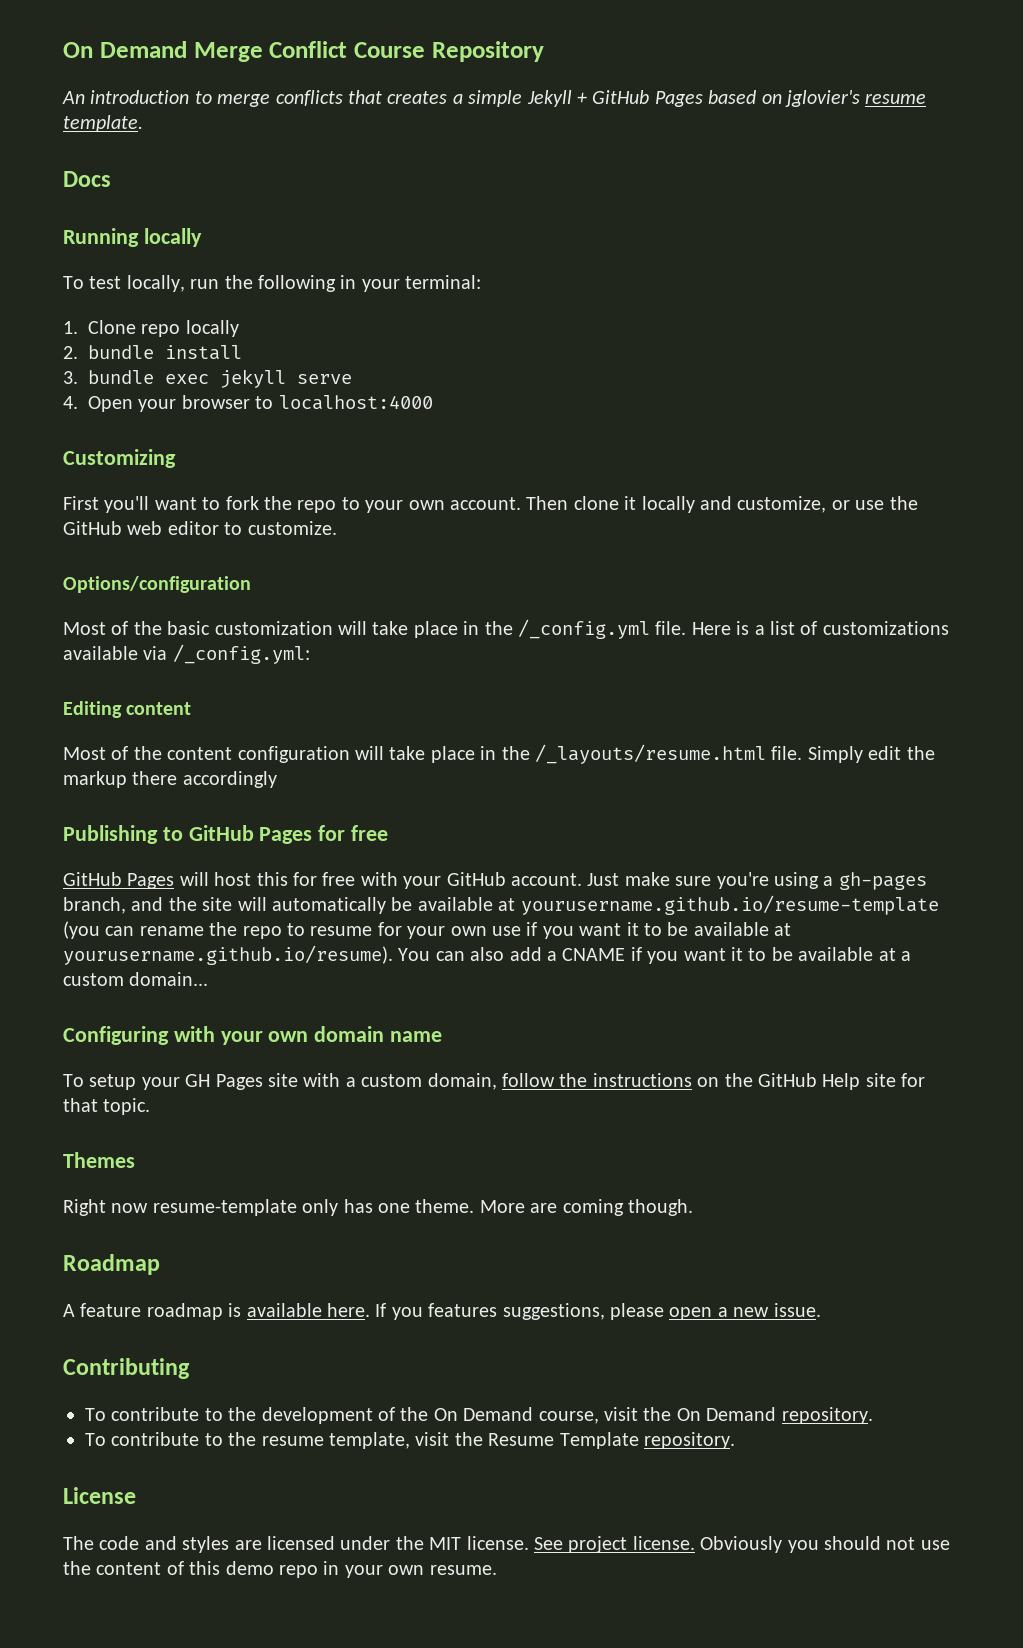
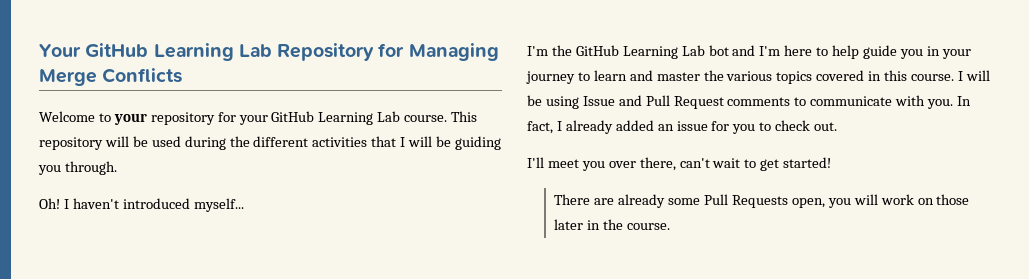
[63,41,544,62] [62,90,927,107] [63,115,143,132] [63,171,111,187] [63,228,202,247] [63,275,482,292] [63,320,239,337] [63,345,242,360] [63,369,352,388] [63,395,433,412] [63,449,176,468] [63,496,918,513] [63,521,337,535] [63,576,251,593] [63,619,949,639] [63,644,310,664] [63,701,192,718] [63,744,935,764] [63,771,277,788] [63,825,389,844] [63,872,927,890] [63,895,939,915] [63,921,792,939] [63,945,911,965] [63,972,209,986] [63,1026,443,1045] [63,1073,926,1090] [63,1098,151,1115] [63,1152,135,1168] [63,1199,693,1216] [63,1254,160,1275] [63,1303,821,1320] [63,1358,190,1379] [85,1407,873,1424] [85,1432,735,1449] [63,1487,136,1504] [63,1536,950,1553] [63,1561,497,1578] On Demand Merge Conflict Course Repository // An introduction to merge conflicts that creates a simple Jekyll + GitHub Pages based on jglovier's resume template. // Docs // Running locally // To test locally, run the following in your terminal: // 1. Clone repo locally // 2. bundle install // 3. bundle exec jekyll serve // 4. Open your browser to localhost:4000 // Customizing // First you'll want to fork the repo to your own account. Then clone it locally and customize, or use the GitHub web editor to customize. // Options/configuration // Most of the basic customization will take place in the /_config.yml file. Here is a list of customizations available via /_config.yml: // Editing content // Most of the content configuration will take place in the /_layouts/resume.html file. Simply edit the markup there accordingly // Publishing to GitHub Pages for free // GitHub Pages will host this for free with your GitHub account. Just make sure you're using a gh-pages branch, and the site will automatically be available at yourusername.github.io/resume-template (you can rename the repo to resume for your own use if you want it to be available at yourusername.github.io/resume). You can also add a CNAME if you want it to be available at a custom domain... // Configuring with your own domain name // To setup your GH Pages site with a custom domain, follow the instructions on the GitHub Help site for that topic. // Themes // Right now resume-template only has one theme. More are coming though. // Roadmap // A feature roadmap is available here. If you features suggestions, please open a new issue. // Contributing // To contribute to the development of the On Demand course, visit the On Demand repository. // To contribute to the resume template, visit the Resume Template repository. // License // The code and styles are licensed under the MIT license. See project license. Obviously you should not use the content of this demo repo in your own resume. -> [39,43,499,61] [39,68,183,86] [39,111,478,125] [39,136,501,150] [38,161,117,175] [39,198,244,212] [527,45,971,59] [526,70,990,84] [527,95,972,109] [527,120,838,134] [527,157,832,171] [554,194,970,208] [554,219,671,230] Your GitHub Learning Lab Repository for Managing Merge Conflicts // Welcome to your repository for your GitHub Learning Lab course. This repository will be used during the different activities that I will be guiding you through. // Oh! I haven't introduced myself... // I'm the GitHub Learning Lab bot and I'm here to help guide you in your journey to learn and master the various topics covered in this course. I will be using Issue and Pull Request comments to communicate with you. In fact, I already added an issue for you to check out. // I'll meet you over there, can't wait to get started! // There are already some Pull Requests open, you will work on those later in the course.

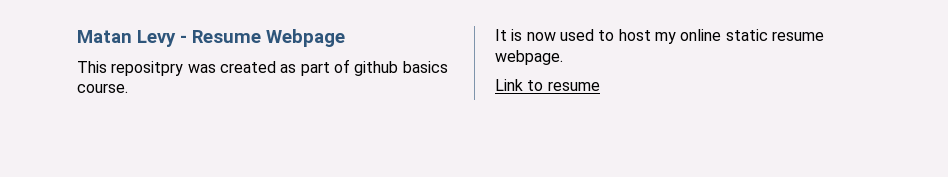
[39,43,499,61] [39,68,183,86] [39,111,478,125] [39,136,501,150] [38,161,117,175] [39,198,244,212] [527,45,971,59] [526,70,990,84] [527,95,972,109] [527,120,838,134] [527,157,832,171] [554,194,970,208] [554,219,671,230] Your GitHub Learning Lab Repository for Managing Merge Conflicts // Welcome to your repository for your GitHub Learning Lab course. This repository will be used during the different activities that I will be guiding you through. // Oh! I haven't introduced myself... // I'm the GitHub Learning Lab bot and I'm here to help guide you in your journey to learn and master the various topics covered in this course. I will be using Issue and Pull Request comments to communicate with you. In fact, I already added an issue for you to check out. // I'll meet you over there, can't wait to get started! // There are already some Pull Requests open, you will work on those later in the course. -> [77,29,345,47] [77,59,448,76] [77,83,128,93] [495,29,824,44] [495,50,563,65] [495,79,600,91] Matan Levy - Resume Webpage // This repositpry was created as part of github basics course. // It is now used to host my online static resume webpage. // Link to resume

